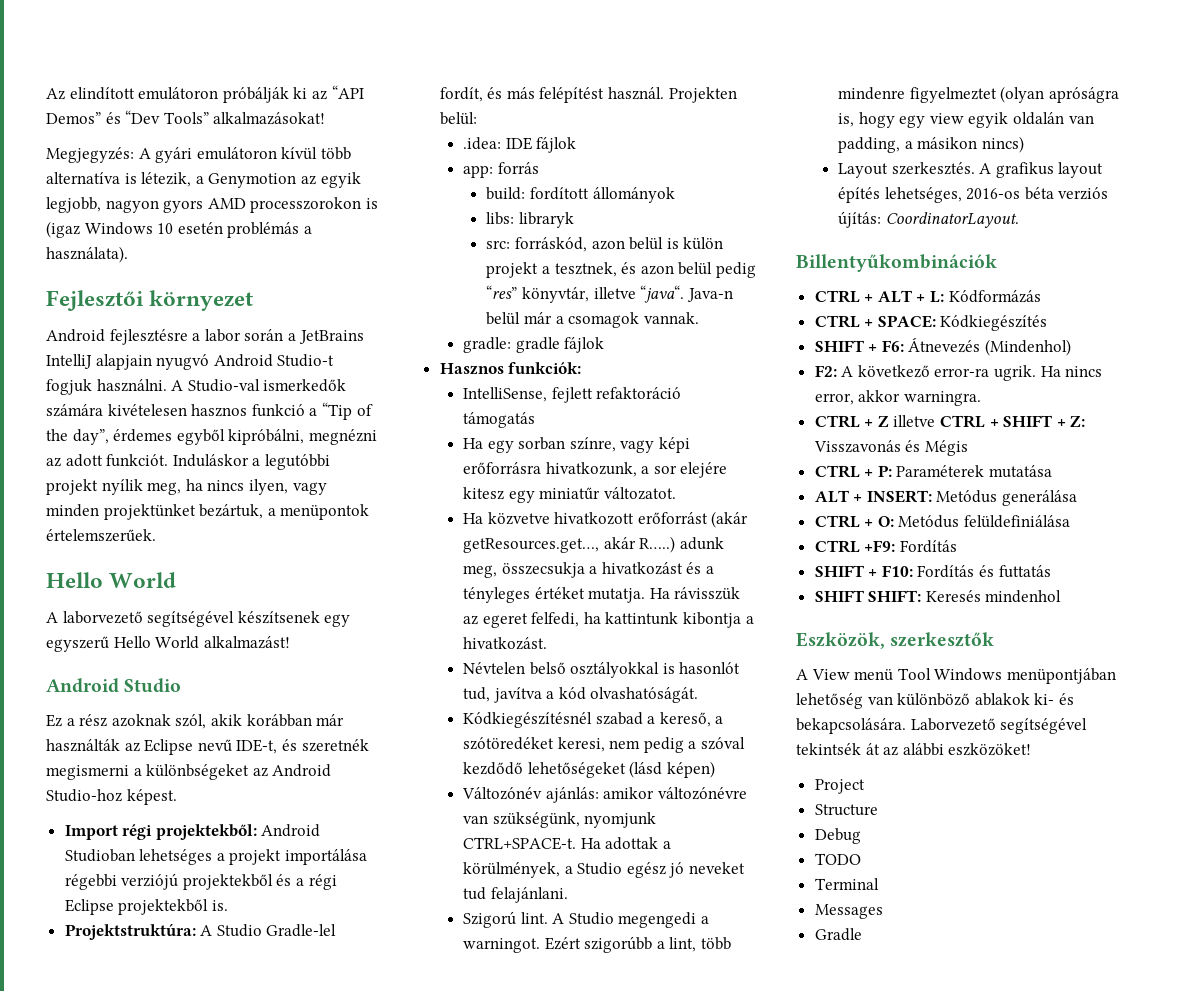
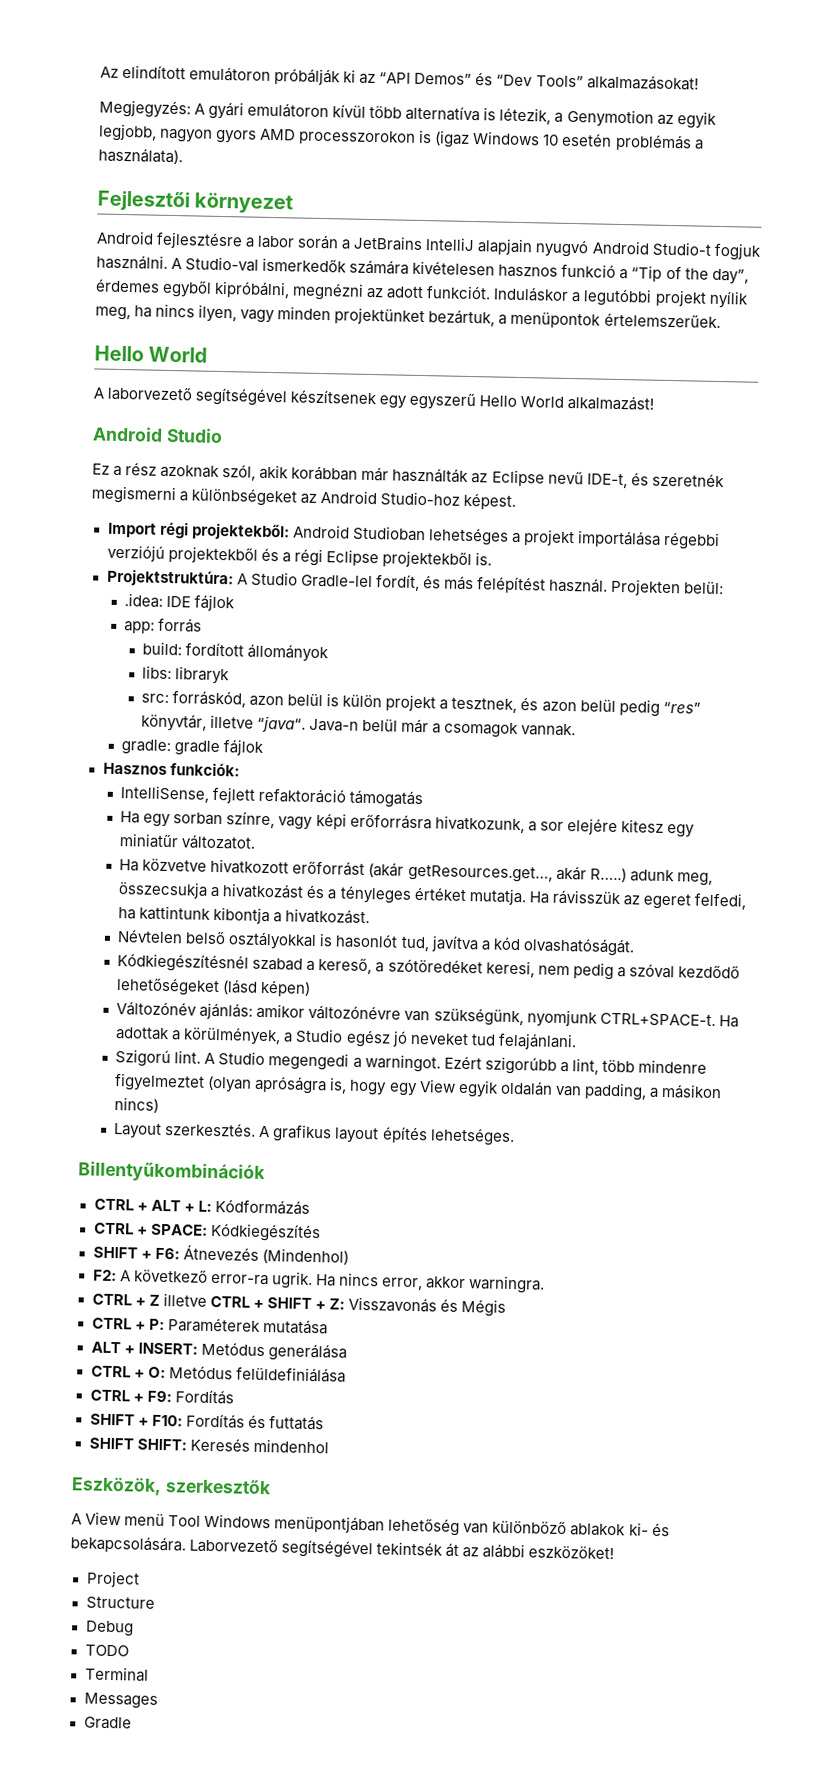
[929,113,964,124] view -> [418,1079,456,1093] View
[884,187,1109,203] [838,211,1019,228] lehetséges, 2016-os béta verziós újítás: CoordinatorLayout. -> [429,1127,515,1147] lehetséges.
[864,540,896,552] +F9: -> [132,1390,172,1403] + F9:

